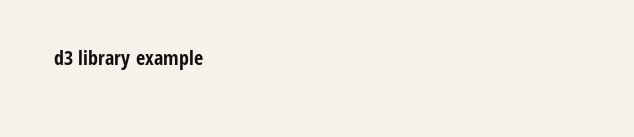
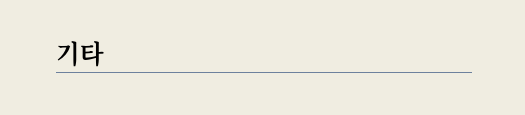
[54,50,203,70] d3 library example -> [56,41,104,67] 기타

